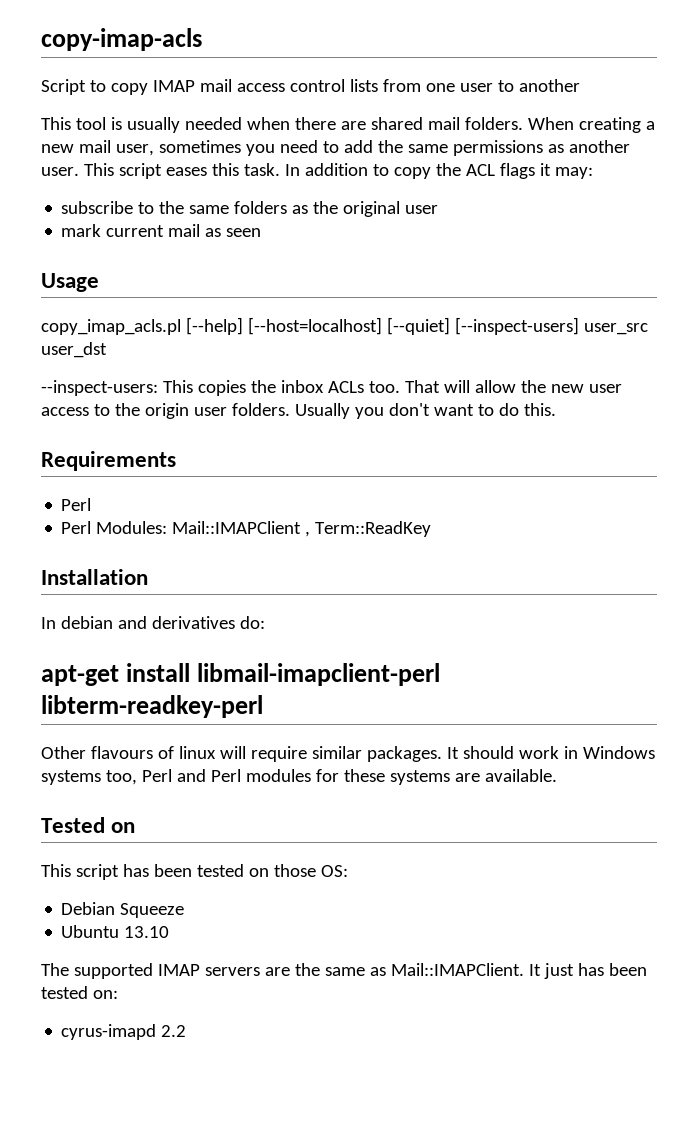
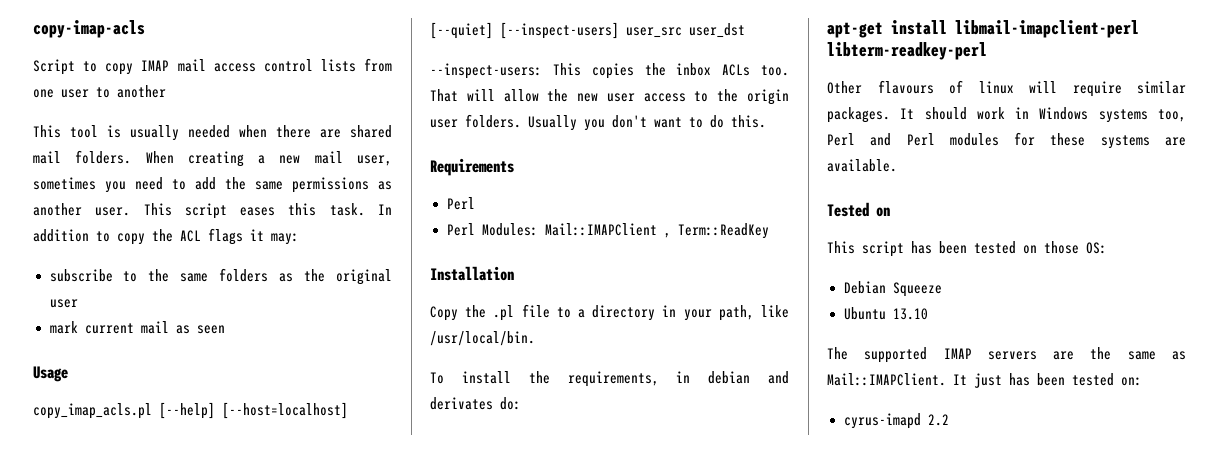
[41,617,56,629] In -> [430,304,789,321] [430,331,535,346] [430,371,691,387] Copy the .pl file to a directory in your path, like /usr/local/bin. // To install the requirements, in
[151,616,235,629] derivatives -> [430,397,493,410] derivates

